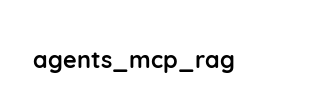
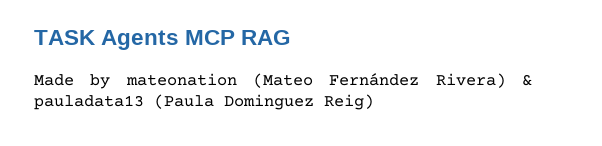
[33,52,235,73] agents_mcp_rag -> [34,30,292,50] [34,73,532,89] [34,94,374,110] TASK Agents MCP RAG // Made by mateonation (Mateo Fernández Rivera) & pauladata13 (Paula Dominguez Reig)

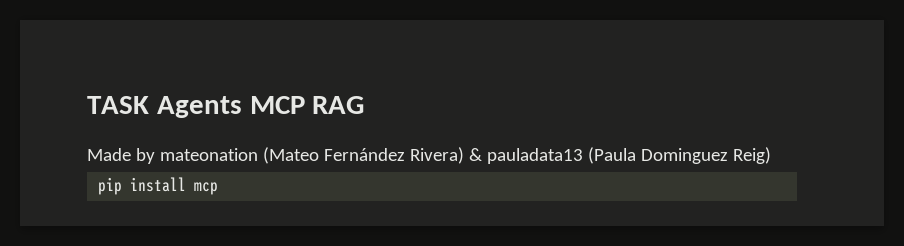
(374, 102) none -> [98,177,219,195] // pip install mcp

